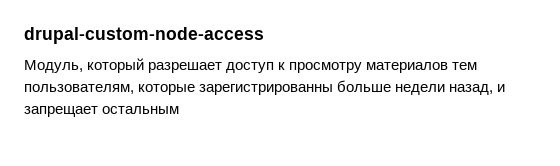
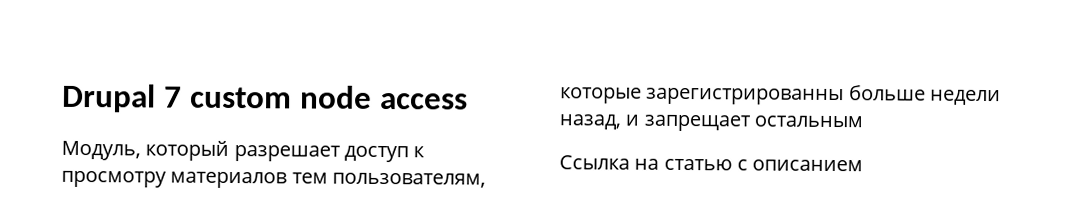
[24,27,264,44] drupal-custom-node-access -> [61,83,468,113] Drupal 7 custom node access
(180, 110) none -> [559,155,864,172] // Ссылка на статью с описанием

